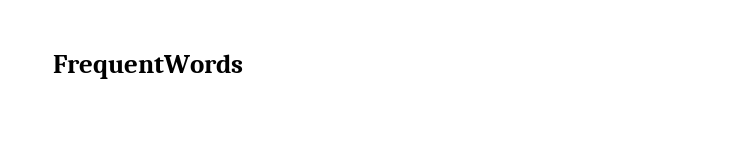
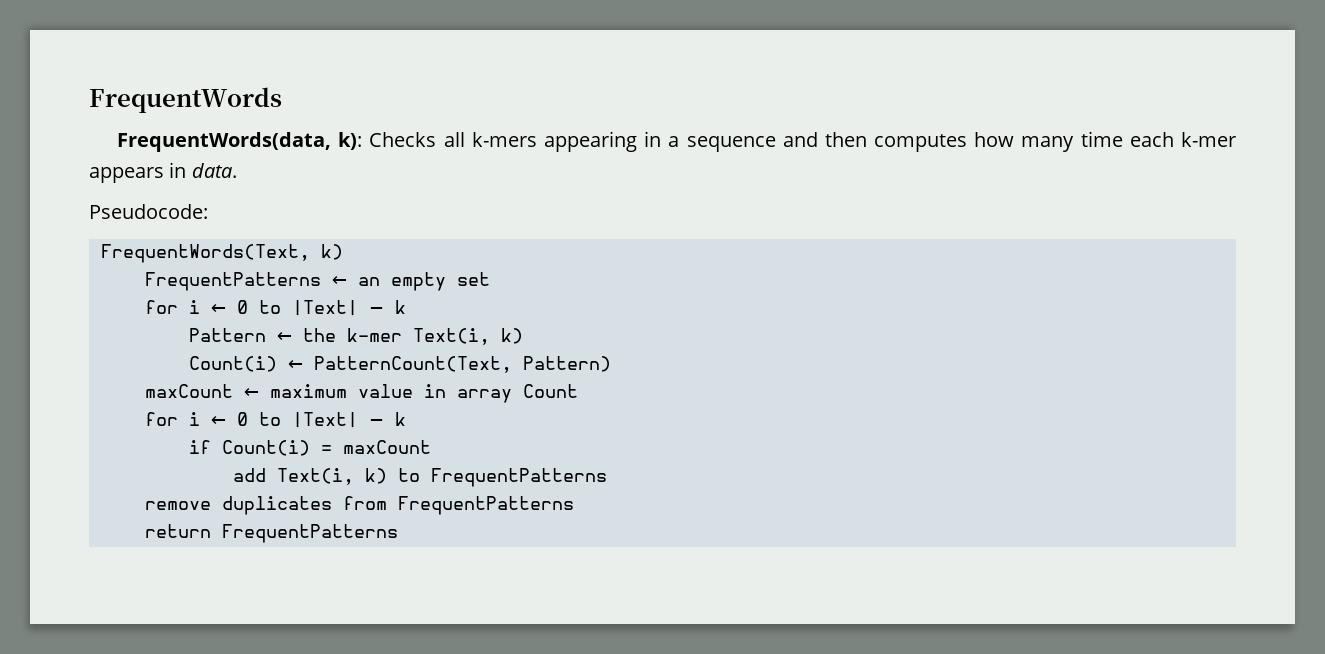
(243, 66) none -> [117,131,1237,152] [89,162,237,183] [89,204,208,219] [100,244,343,263] [144,272,490,291] [144,300,406,316] [188,328,523,345] [188,356,611,373] [144,384,578,403] [144,412,406,428] [188,440,431,456] [232,468,607,487] [144,496,574,515] [144,524,398,543] // FrequentWords(data, k): Checks all k-mers appearing in a sequence and then computes how many time each k-mer appears in data. // Pseudocode: // FrequentWords(Text, k) // FrequentPatterns ← an empty set // for i ← 0 to |Text| − k // Pattern ← the k-mer Text(i, k) // Count(i) ← PatternCount(Text, Pattern) // maxCount ← maximum value in array Count // for i ← 0 to |Text| − k // if Count(i) = maxCount // add Text(i, k) to FrequentPatterns // remove duplicates from FrequentPatterns // return FrequentPatterns

